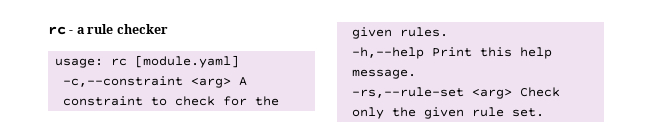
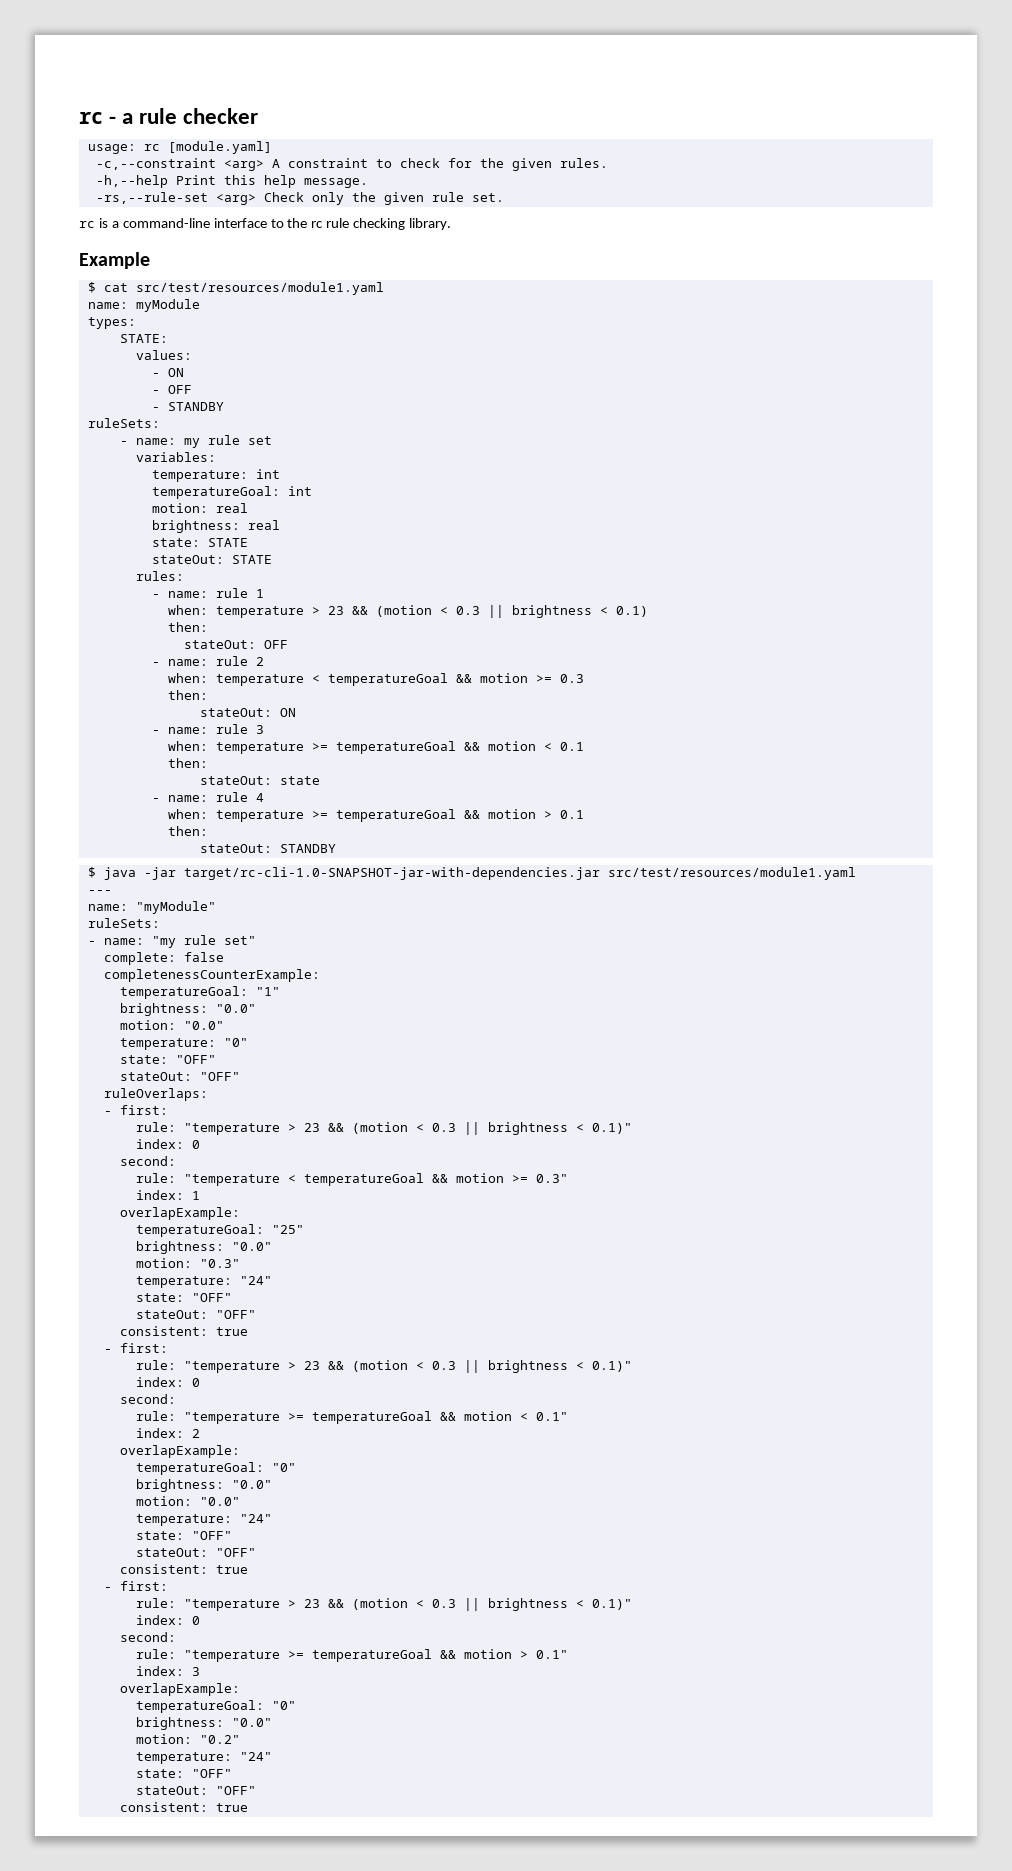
(544, 112) none -> [79,218,452,230] [79,252,150,269] [87,282,384,295] [87,299,200,312] [87,317,136,329] [119,334,168,343] [135,350,192,360] [151,368,184,377] [151,385,192,394] [151,402,224,411] [87,418,160,428] [119,435,272,448] [135,452,216,462] [151,469,280,482] [151,486,312,499] [151,503,248,513] [151,520,280,533] [151,538,248,547] [151,555,272,564] [135,571,184,581] [151,588,264,598] [167,605,648,618] [167,622,208,632] [183,640,288,649] [151,656,264,666] [167,673,584,686] [167,690,208,700] [199,708,296,717] [151,724,264,734] [167,741,584,754] [167,758,208,768] [199,776,320,785] [151,792,264,802] [167,809,584,822] [167,826,208,836] [199,844,336,853] [87,867,856,880] [87,890,112,894] [87,901,216,914] [87,918,160,928] [87,935,256,948] [103,952,224,965] [103,969,320,982] [119,986,280,999] [119,1003,256,1016] [119,1020,224,1030] [119,1038,248,1050] [119,1055,216,1064] [119,1072,240,1081] [103,1088,208,1101] [103,1105,168,1115] [135,1122,632,1135] [135,1139,200,1149] [119,1156,176,1166] [135,1173,568,1186] [135,1190,200,1200] [119,1207,240,1220] [135,1224,304,1237] [135,1241,272,1254] [135,1258,240,1268] [135,1276,272,1288] [135,1293,232,1302] [135,1310,256,1319] [119,1326,248,1336] [103,1343,168,1353] [135,1360,632,1373] [135,1377,200,1387] [119,1394,176,1404] [135,1411,568,1424] [135,1428,200,1438] [119,1445,240,1458] [135,1462,296,1475] [135,1479,272,1492] [135,1496,240,1506] [135,1514,272,1526] [135,1531,232,1540] [135,1548,256,1557] [119,1564,248,1574] [103,1581,168,1591] [135,1598,632,1611] [135,1615,200,1625] [119,1632,176,1642] [135,1649,568,1662] [135,1666,200,1676] [119,1683,240,1696] [135,1700,296,1713] [135,1717,272,1730] [135,1734,240,1744] [135,1752,272,1764] [135,1769,232,1778] [135,1786,256,1795] [119,1802,248,1812] // rc is a command-line interface to the rc rule checking library. // Example // $ cat src/test/resources/module1.yaml // name: myModule // types: // STATE: // values: // - ON // - OFF // - STANDBY // ruleSets: // - name: my rule set // variables: // temperature: int // temperatureGoal: int // motion: real // brightness: real // state: STATE // stateOut: STATE // rules: // - name: rule 1 // when: temperature > 23 && (motion < 0.3 || brightness < 0.1) // then: // stateOut: OFF // - name: rule 2 // when: temperature < temperatureGoal && motion >= 0.3 // then: // stateOut: ON // - name: rule 3 // when: temperature >= temperatureGoal && motion < 0.1 // then: // stateOut: state // - name: rule 4 // when: temperature >= temperatureGoal && motion > 0.1 // then: // stateOut: STANDBY // $ java -jar target/rc-cli-1.0-SNAPSHOT-jar-with-dependencies.jar src/test/resources/module1.yaml // --- // name: "myModule" // ruleSets: // - name: "my rule set" // complete: false // completenessCounterExample: // temperatureGoal: "1" // brightness: "0.0" // motion: "0.0" // temperature: "0" // state: "OFF" // stateOut: "OFF" // ruleOverlaps: // - first: // rule: "temperature > 23 && (motion < 0.3 || brightness < 0.1)" // index: 0 // second: // rule: "temperature < temperatureGoal && motion >= 0.3" // index: 1 // overlapExample: // temperatureGoal: "25" // brightness: "0.0" // motion: "0.3" // temperature: "24" // state: "OFF" // stateOut: "OFF" // consistent: true // - first: // rule: "temperature > 23 && (motion < 0.3 || brightness < 0.1)" // index: 0 // second: // rule: "temperature >= temperatureGoal && motion < 0.1" // index: 2 // overlapExample: // temperatureGoal: "0" // brightness: "0.0" // motion: "0.0" // temperature: "24" // state: "OFF" // stateOut: "OFF" // consistent: true // - first: // rule: "temperature > 23 && (motion < 0.3 || brightness < 0.1)" // index: 0 // second: // rule: "temperature >= temperatureGoal && motion > 0.1" // index: 3 // overlapExample: // temperatureGoal: "0" // brightness: "0.0" // motion: "0.2" // temperature: "24" // state: "OFF" // stateOut: "OFF" // consistent: true

